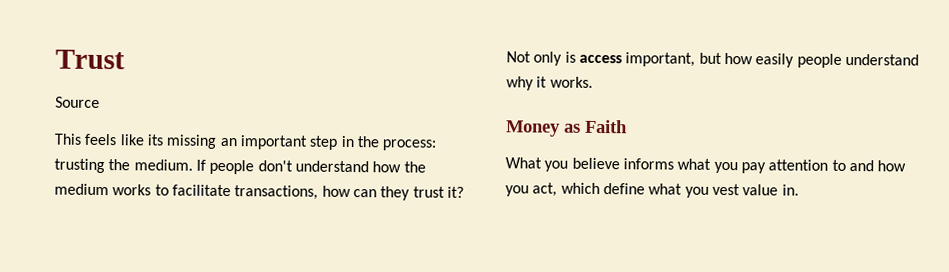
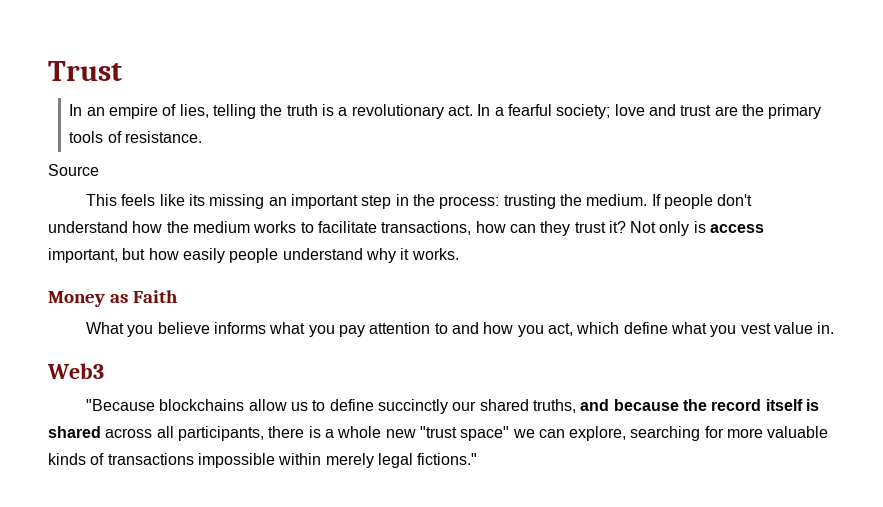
(125, 59) none -> [69,104,822,119] [69,131,203,143] // In an empire of lies, telling the truth is a revolutionary act. In a fearful society; love and trust are the primary tools of resistance.
(799, 190) none -> [47,363,104,379] [86,399,819,414] [48,426,829,441] [48,453,478,468] // Web3 // "Because blockchains allow us to define succinctly our shared truths, and because the record itself is shared across all participants, there is a whole new "trust space" we can explore, searching for more valuable kinds of transactions impossible within merely legal fictions."

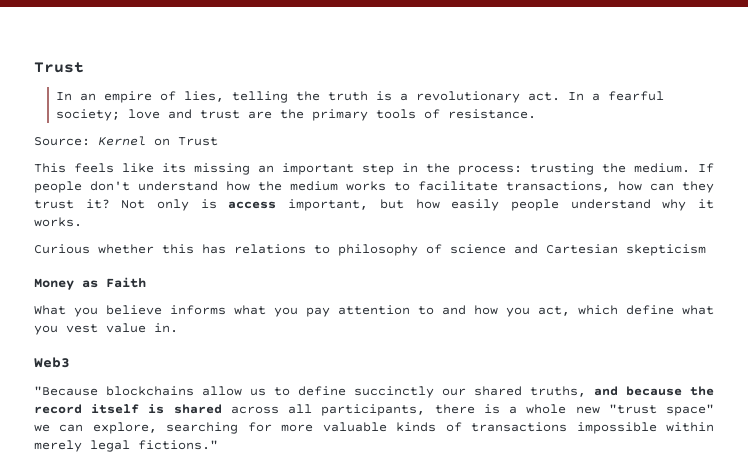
[48,164,99,176] Source -> [34,136,218,146] Source: Kernel on Trust
(459, 254) none -> [34,244,706,256] // Curious whether this has relations to philosophy of science and Cartesian skepticism

